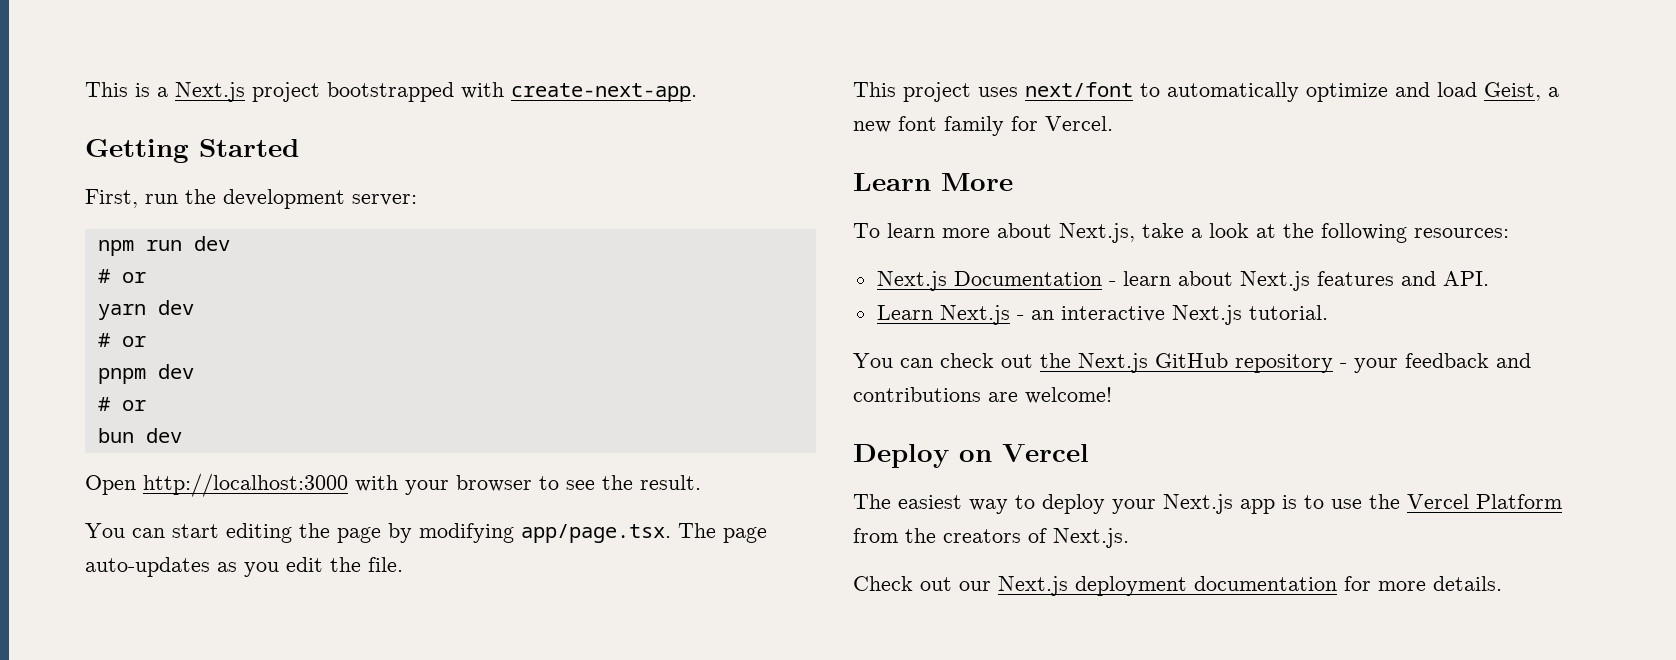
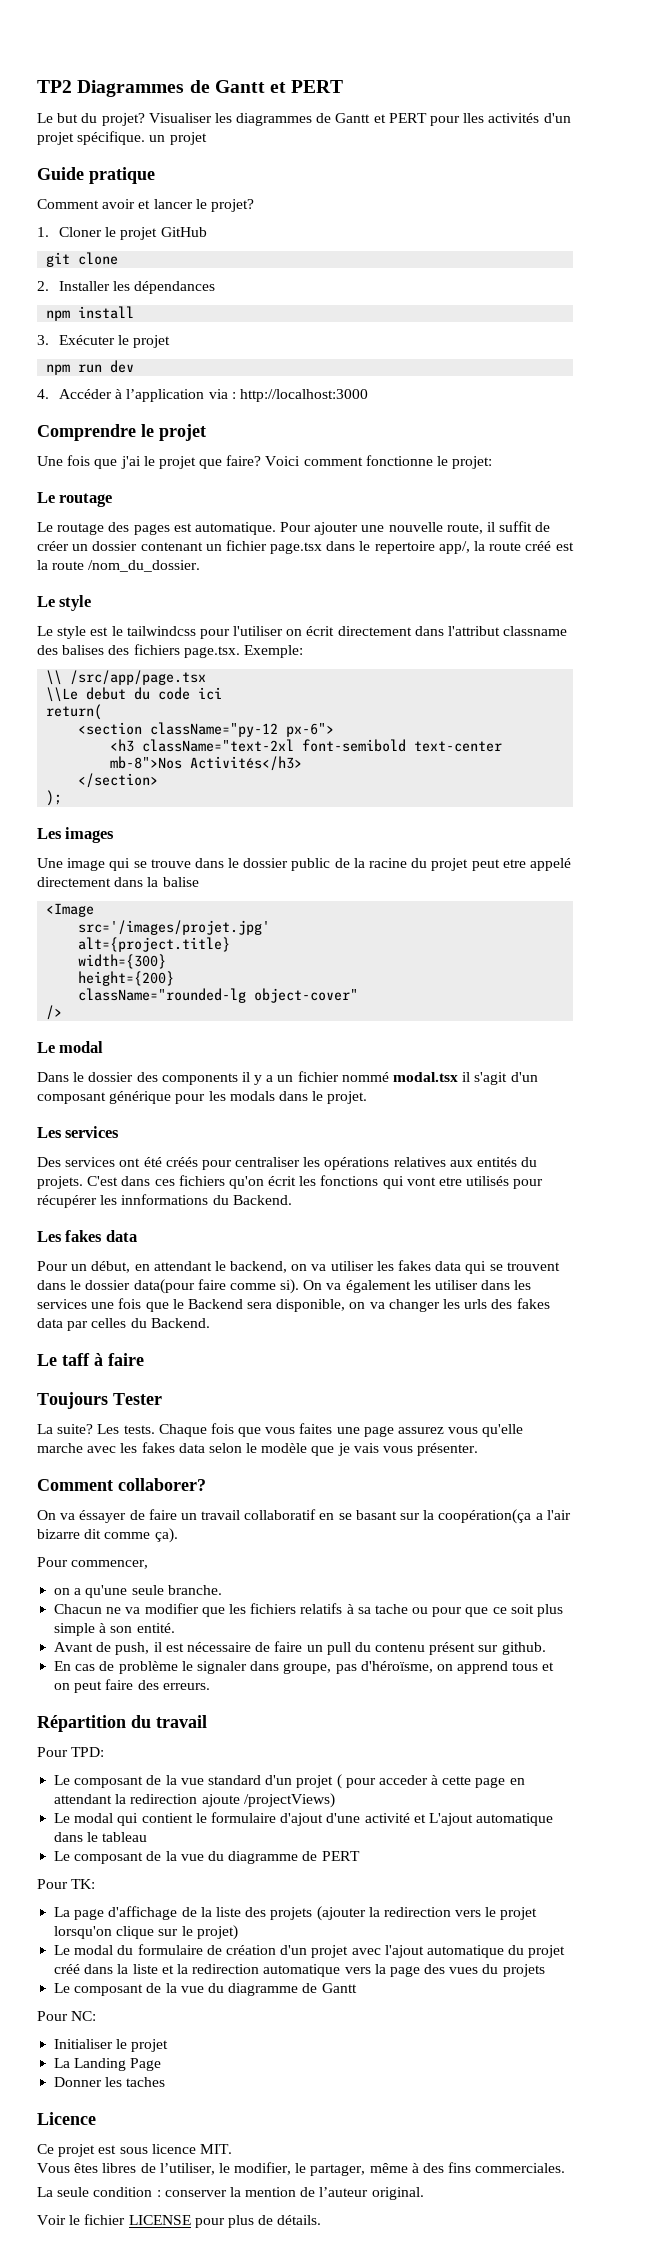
[85,82,697,102] [85,139,299,163] [85,189,417,209] [97,236,230,256] [97,269,146,283] [97,300,194,320] [97,333,146,347] [97,364,194,384] [97,397,146,411] [97,428,182,443] [85,473,701,497] [85,523,767,543] [85,557,403,577] [853,82,1559,102] [853,116,1113,136] [853,173,1013,191] [853,223,1509,243] [876,271,1489,291] [876,305,1328,325] [853,353,1531,373] [853,387,1112,404] [853,444,1089,468] [853,494,1562,514] [853,528,1129,548] [853,576,1502,596] This is a Next.js project bootstrapped with create-next-app. // Getting Started // First, run the development server: // npm run dev // # or // yarn dev // # or // pnpm dev // # or // bun dev // Open http://localhost:3000 with your browser to see the result. // You can start editing the page by modifying app/page.tsx. The page auto-updates as you edit the file. // This project uses next/font to automatically optimize and load Geist, a new font family for Vercel. // Learn More // To learn more about Next.js, take a look at the following resources: // Next.js Documentation - learn about Next.js features and API. // Learn Next.js - an interactive Next.js tutorial. // You can check out the Next.js GitHub repository - your feedback and contributions are welcome! // Deploy on Vercel // The easiest way to deploy your Next.js app is to use the Vercel Platform from the creators of Next.js. // Check out our Next.js deployment documentation for more details. -> [37,80,344,97] [37,113,571,126] [37,131,207,145] [37,167,155,184] [37,199,254,212] [37,227,207,240] [46,252,119,267] [37,281,216,294] [46,306,135,321] [37,335,171,348] [46,360,135,375] [37,389,369,402] [37,424,206,441] [37,455,493,469] [37,492,113,507] [37,521,551,535] [37,540,574,554] [37,560,201,572] [37,595,92,611] [37,626,568,639] [37,644,303,658] [46,670,207,685] [46,687,223,702] [46,704,103,720] [78,722,335,737] [110,739,503,752] [110,756,303,771] [78,773,159,788] [46,790,63,806] [37,827,115,843] [37,858,571,871] [37,877,199,887] [46,903,95,917] [78,920,271,935] [78,937,231,952] [78,954,167,969] [78,971,175,986] [78,988,359,1003] [46,1005,63,1020] [37,1041,104,1053] [37,1071,538,1085] [37,1091,368,1104] [37,1126,120,1138] [37,1157,538,1170] [37,1175,544,1189] [37,1194,292,1208] [37,1230,137,1242] [37,1260,560,1274] [37,1279,532,1294] [37,1298,550,1312] [37,1318,210,1331] [37,1353,144,1366] [37,1392,162,1409] [37,1423,524,1437] [37,1442,479,1456] [37,1478,206,1491] [37,1509,571,1524] [37,1528,178,1543] [37,1557,149,1569] [54,1585,222,1598] [54,1603,564,1617] [54,1623,175,1636] [54,1641,546,1655] [54,1661,555,1674] [54,1679,210,1693] [37,1715,207,1732] [37,1747,105,1757] [54,1774,525,1789] [54,1793,335,1808] [54,1812,554,1826] [54,1832,148,1842] [54,1851,360,1864] [37,1879,96,1889] [54,1906,538,1921] [54,1925,238,1940] [54,1944,566,1958] [54,1964,545,1977] [54,1983,357,1996] [37,2011,97,2021] [54,2039,169,2052] [54,2058,162,2071] [54,2077,166,2087] [37,2112,96,2125] [37,2144,232,2157] [37,2162,566,2176] [37,2187,424,2200] [37,2214,322,2228] TP2 Diagrammes de Gantt et PERT // Le but du projet? Visualiser les diagrammes de Gantt et PERT pour lles activités d'un projet spécifique. un projet // Guide pratique // Comment avoir et lancer le projet? // 1. Cloner le projet GitHub // git clone // 2. Installer les dépendances // npm install // 3. Exécuter le projet // npm run dev // 4. Accéder à l’application via : http://localhost:3000 // Comprendre le projet // Une fois que j'ai le projet que faire? Voici comment fonctionne le projet: // Le routage // Le routage des pages est automatique. Pour ajouter une nouvelle route, il suffit de créer un dossier contenant un fichier page.tsx dans le repertoire app/, la route créé est la route /nom_du_dossier. // Le style // Le style est le tailwindcss pour l'utiliser on écrit directement dans l'attribut classname des balises des fichiers page.tsx. Exemple: // \\ /src/app/page.tsx // \\Le debut du code ici // return( // <section className="py-12 px-6"> // <h3 className="text-2xl font-semibold text-center mb-8">Nos Activités</h3> // </section> // ); // Les images // Une image qui se trouve dans le dossier public de la racine du projet peut etre appelé directement dans la balise // <Image // src='/images/projet.jpg' // alt={project.title} // width={300} // height={200} // className="rounded-lg object-cover" // /> // Le modal // Dans le dossier des components il y a un fichier nommé modal.tsx il s'agit d'un composant générique pour les modals dans le projet. // Les services // Des services ont été créés pour centraliser les opérations relatives aux entités du projets. C'est dans ces fichiers qu'on écrit les fonctions qui vont etre utilisés pour récupérer les innformations du Backend. // Les fakes data // Pour un début, en attendant le backend, on va utiliser les fakes data qui se trouvent dans le dossier data(pour faire comme si). On va également les utiliser dans les services une fois que le Backend sera disponible, on va changer les urls des fakes data par celles du Backend. // Le taff à faire // Toujours Tester // La suite? Les tests. Chaque fois que vous faites une page assurez vous qu'elle marche avec les fakes data selon le modèle que je vais vous présenter. // Comment collaborer? // On va éssayer de faire un travail collaboratif en se basant sur la coopération(ça a l'air bizarre dit comme ça). // Pour commencer, // on a qu'une seule branche. // Chacun ne va modifier que les fichiers relatifs à sa tache ou pour que ce soit plus simple à son entité. // Avant de push, il est nécessaire de faire un pull du contenu présent sur github. // En cas de problème le signaler dans groupe, pas d'héroïsme, on apprend tous et on peut faire des erreurs. // Répartition du travail // Pour TPD: // Le composant de la vue standard d'un projet ( pour acceder à cette page en attendant la redirection ajoute /projectViews) // Le modal qui contient le formulaire d'ajout d'une activité et L'ajout automatique dans le tableau // Le composant de la vue du diagramme de PERT // Pour TK: // La page d'affichage de la liste des projets (ajouter la redirection vers le projet lorsqu'on clique sur le projet) // Le modal du formulaire de création d'un projet avec l'ajout automatique du projet créé dans la liste et la redirection automatique vers la page des vues du projets // Le composant de la vue du diagramme de Gantt // Pour NC: // Initialiser le projet // La Landing Page // Donner les taches // Licence // Ce projet est sous licence MIT. // Vous êtes libres de l’utiliser, le modifier, le partager, même à des fins commerciales. // La seule condition : conserver la mention de l’auteur original. // Voir le fichier LICENSE pour plus de détails.

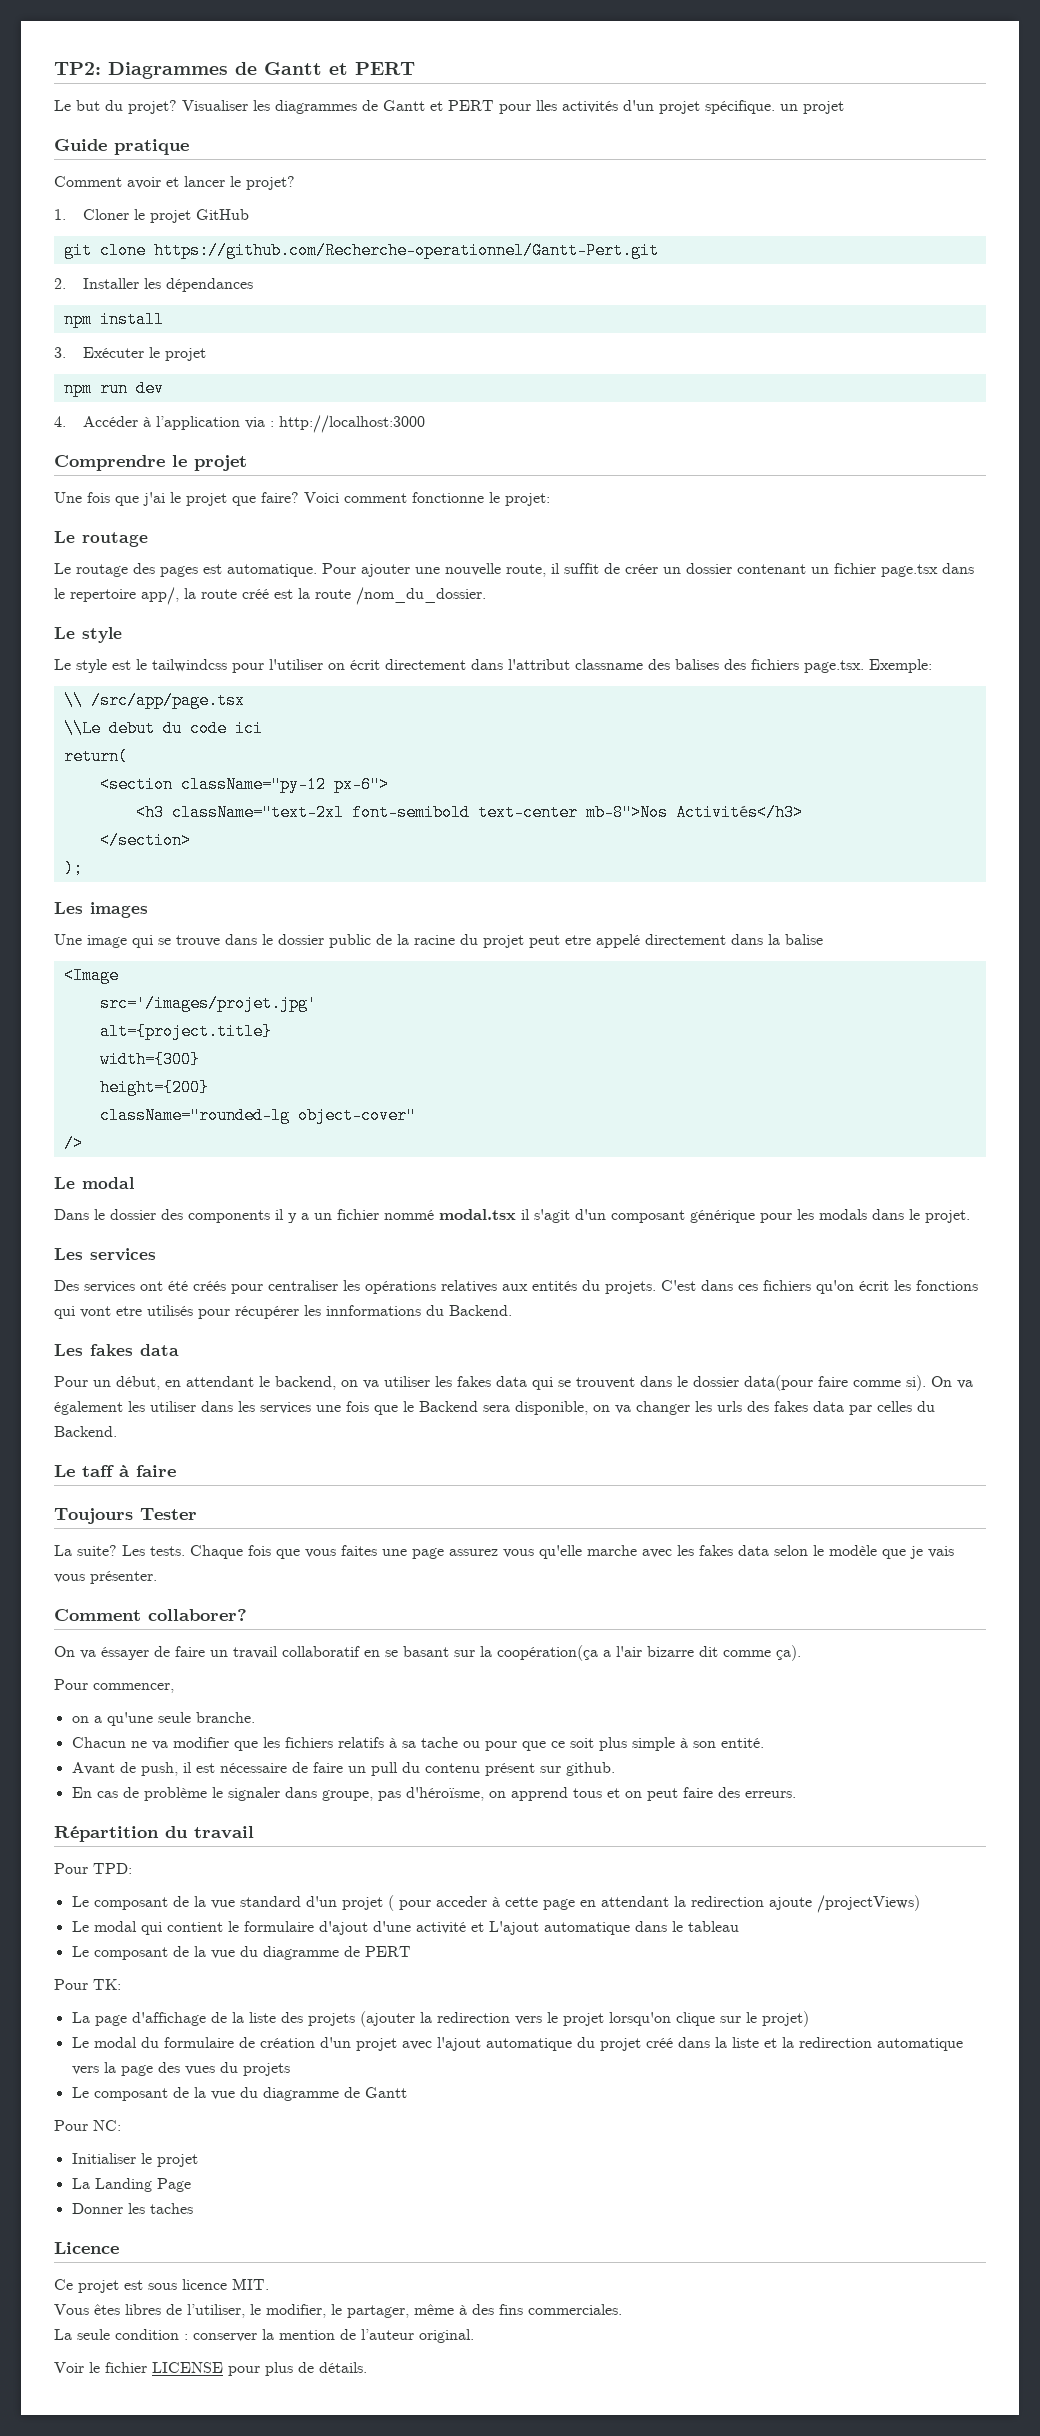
[37,80,72,93] TP2 -> [54,62,101,75] TP2:
(119, 258) none -> [153,242,659,259] https://github.com/Recherche-operationnel/Gantt-Pert.git

